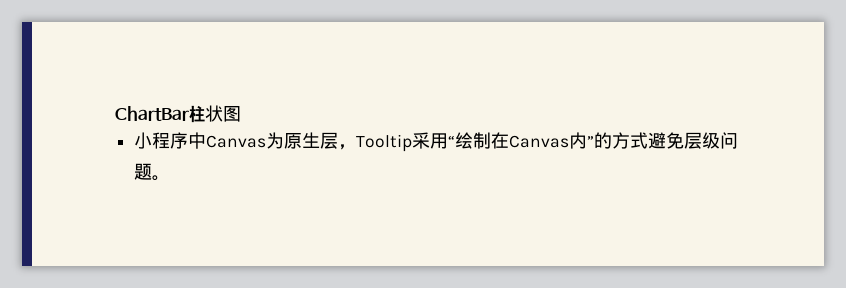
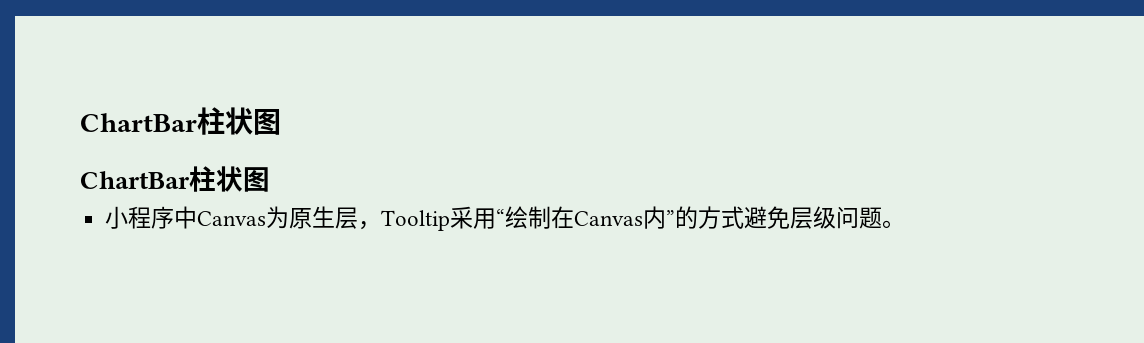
[115,105,241,123] ChartBar柱状图 -> [80,107,281,135] [80,166,270,192] ChartBar柱状图 // ChartBar柱状图

